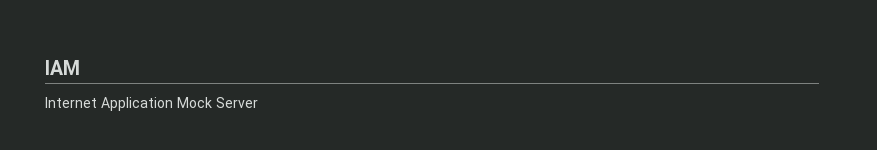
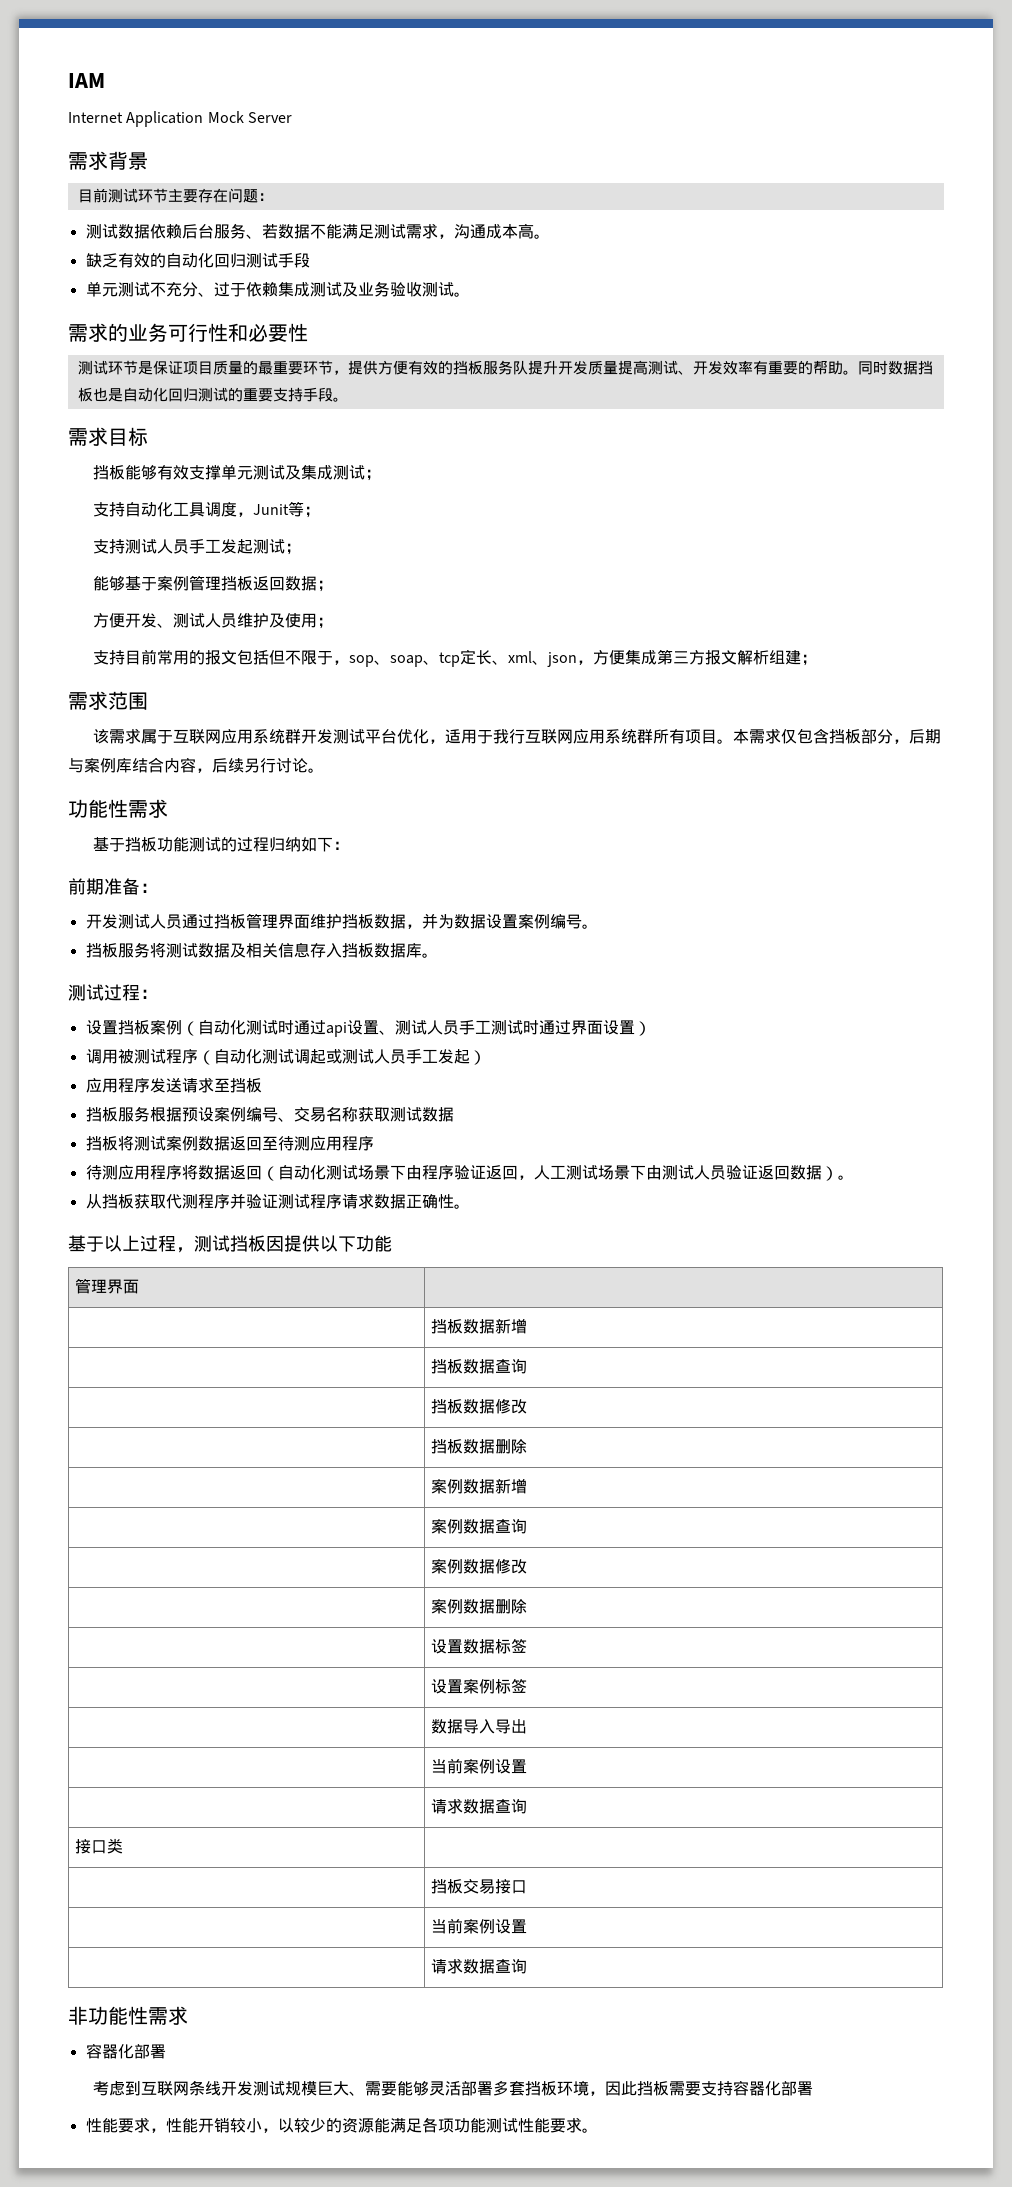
(258, 102) none -> [68,151,148,170] [77,188,273,203] [85,223,550,239] [85,253,310,268] [85,281,470,297] [68,323,308,342] [77,360,933,375] [77,387,348,402] [68,427,148,446] [92,464,381,481] [92,501,320,518] [92,539,301,555] [92,575,333,592] [92,613,333,629] [92,649,817,667] [68,691,148,710] [92,728,941,744] [68,757,324,773] [68,799,168,818] [92,837,349,852] [68,878,158,895] [85,913,598,929] [85,942,438,958] [68,984,158,1001] [85,1020,651,1037] [85,1049,486,1065] [85,1077,262,1093] [85,1106,454,1122] [85,1135,374,1151] [85,1164,854,1181] [85,1193,470,1209] [68,1235,392,1253] [74,1278,139,1294] [430,1318,527,1334] [430,1358,527,1374] [430,1398,527,1414] [430,1439,527,1454] [430,1478,527,1494] [430,1518,527,1534] [430,1558,527,1574] [430,1599,527,1614] [430,1638,527,1654] [430,1678,527,1694] [430,1719,527,1734] [430,1758,527,1774] [430,1798,527,1814] [74,1838,123,1854] [430,1879,527,1894] [430,1918,527,1934] [430,1958,527,1974] [68,2006,188,2025] [85,2043,166,2059] [92,2080,813,2096] [85,2117,598,2133] // 需求背景 // 目前测试环节主要存在问题： // 测试数据依赖后台服务、若数据不能满足测试需求，沟通成本高。 // 缺乏有效的自动化回归测试手段 // 单元测试不充分、过于依赖集成测试及业务验收测试。 // 需求的业务可行性和必要性 // 测试环节是保证项目质量的最重要环节，提供方便有效的挡板服务队提升开发质量提高测试、开发效率有重要的帮助。同时数据挡板也是自动化回归测试的重要支持手段。 // 需求目标 // 挡板能够有效支撑单元测试及集成测试； // 支持自动化工具调度，Junit等； // 支持测试人员手工发起测试； // 能够基于案例管理挡板返回数据； // 方便开发、测试人员维护及使用； // 支持目前常用的报文包括但不限于，sop、soap、tcp定长、xml、json，方便集成第三方报文解析组建； // 需求范围 // 该需求属于互联网应用系统群开发测试平台优化，适用于我行互联网应用系统群所有项目。本需求仅包含挡板部分，后期与案例库结合内容，后续另行讨论。 // 功能性需求 // 基于挡板功能测试的过程归纳如下： // 前期准备： // 开发测试人员通过挡板管理界面维护挡板数据，并为数据设置案例编号。 // 挡板服务将测试数据及相关信息存入挡板数据库。 // 测试过程： // 设置挡板案例（自动化测试时通过api设置、测试人员手工测试时通过界面设置） // 调用被测试程序（自动化测试调起或测试人员手工发起） // 应用程序发送请求至挡板 // 挡板服务根据预设案例编号、交易名称获取测试数据 // 挡板将测试案例数据返回至待测应用程序 // 待测应用程序将数据返回（自动化测试场景下由程序验证返回，人工测试场景下由测试人员验证返回数据）。 // 从挡板获取代测程序并验证测试程序请求数据正确性。 // 基于以上过程，测试挡板因提供以下功能 // 管理界面 | // | 挡板数据新增 // | 挡板数据查询 // | 挡板数据修改 // | 挡板数据删除 // | 案例数据新增 // | 案例数据查询 // | 案例数据修改 // | 案例数据删除 // | 设置数据标签 // | 设置案例标签 // | 数据导入导出 // | 当前案例设置 // | 请求数据查询 // 接口类 | // | 挡板交易接口 // | 当前案例设置 // | 请求数据查询 // 非功能性需求 // 容器化部署 // 考虑到互联网条线开发测试规模巨大、需要能够灵活部署多套挡板环境，因此挡板需要支持容器化部署 // 性能要求，性能开销较小，以较少的资源能满足各项功能测试性能要求。

